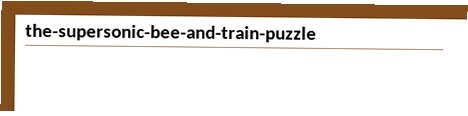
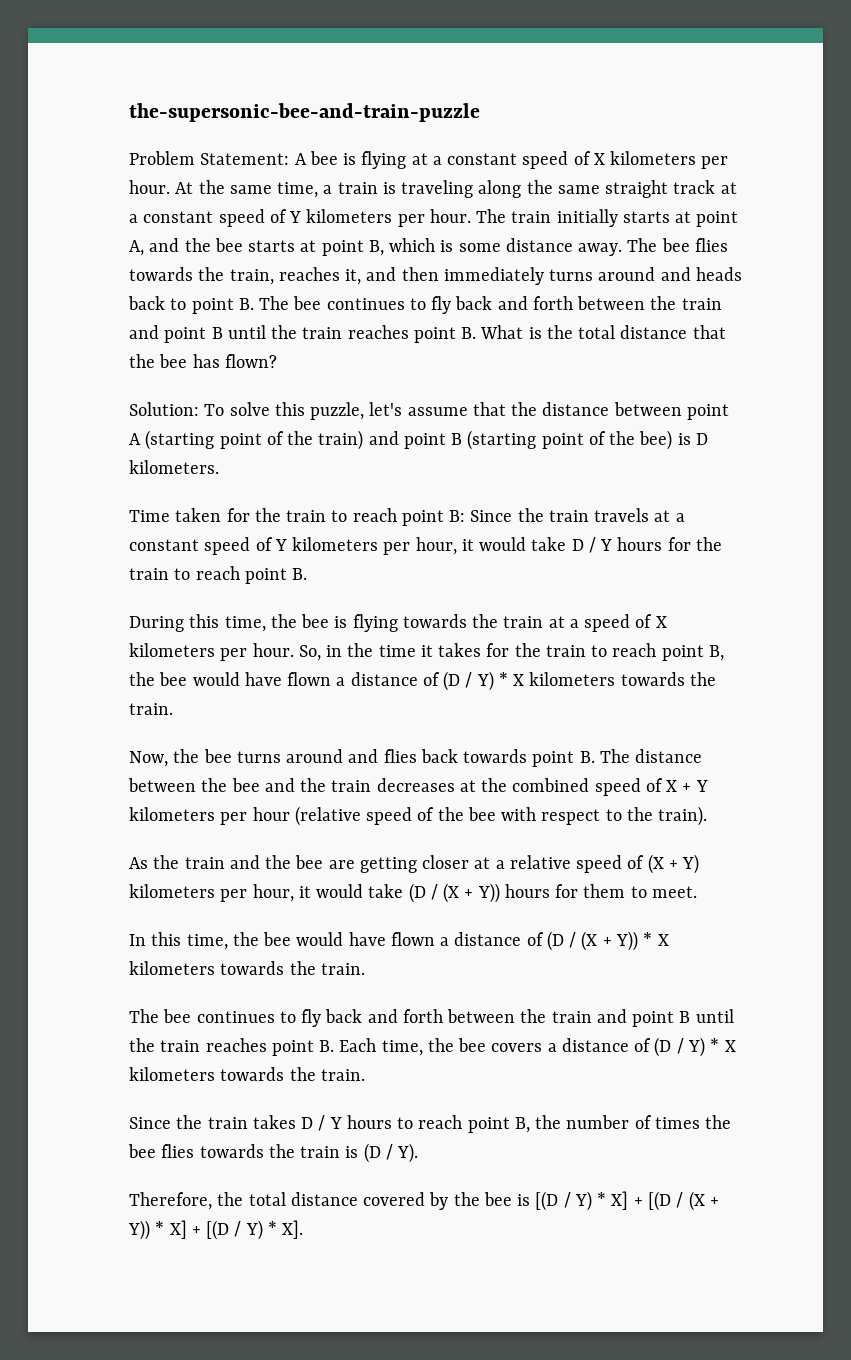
(317, 33) none -> [129,151,729,169] [129,180,737,198] [129,209,739,227] [129,238,728,256] [129,267,742,285] [128,296,722,314] [129,325,726,343] [129,354,277,368] [129,402,729,420] [129,430,708,450] [129,460,219,474] [129,508,685,526] [129,537,722,555] [129,566,308,584] [129,614,667,632] [129,643,724,661] [129,671,716,691] [129,703,173,715] [129,749,703,767] [128,778,708,796] [129,806,708,826] [129,854,700,874] [129,883,697,903] [129,931,669,951] [129,961,365,975] [129,1009,734,1027] [129,1037,736,1057] [129,1067,365,1081] [129,1115,732,1133] [128,1143,419,1163] [129,1191,719,1211] [128,1220,304,1240] // Problem Statement: A bee is flying at a constant speed of X kilometers per hour. At the same time, a train is traveling along the same straight track at a constant speed of Y kilometers per hour. The train initially starts at point A, and the bee starts at point B, which is some distance away. The bee flies towards the train, reaches it, and then immediately turns around and heads back to point B. The bee continues to fly back and forth between the train and point B until the train reaches point B. What is the total distance that the bee has flown? // Solution: To solve this puzzle, let's assume that the distance between point A (starting point of the train) and point B (starting point of the bee) is D kilometers. // Time taken for the train to reach point B: Since the train travels at a constant speed of Y kilometers per hour, it would take D / Y hours for the train to reach point B. // During this time, the bee is flying towards the train at a speed of X kilometers per hour. So, in the time it takes for the train to reach point B, the bee would have flown a distance of (D / Y) * X kilometers towards the train. // Now, the bee turns around and flies back towards point B. The distance between the bee and the train decreases at the combined speed of X + Y kilometers per hour (relative speed of the bee with respect to the train). // As the train and the bee are getting closer at a relative speed of (X + Y) kilometers per hour, it would take (D / (X + Y)) hours for them to meet. // In this time, the bee would have flown a distance of (D / (X + Y)) * X kilometers towards the train. // The bee continues to fly back and forth between the train and point B until the train reaches point B. Each time, the bee covers a distance of (D / Y) * X kilometers towards the train. // Since the train takes D / Y hours to reach point B, the number of times the bee flies towards the train is (D / Y). // Therefore, the total distance covered by the bee is [(D / Y) * X] + [(D / (X + Y)) * X] + [(D / Y) * X].

